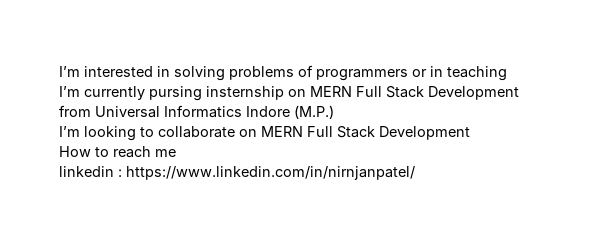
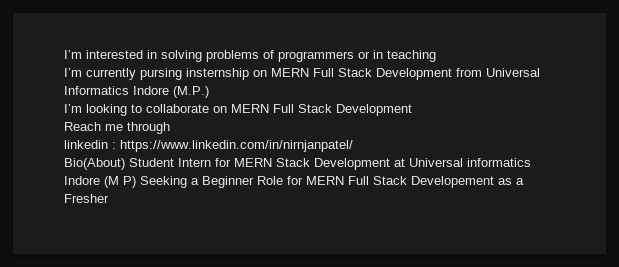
[59,146,151,158] How to reach -> [64,122,101,131] Reach
(176, 153) none -> [127,122,170,134] through
(415, 173) none -> [64,158,531,170] [64,176,524,188] [64,194,109,203] // Bio(About) Student Intern for MERN Stack Development at Universal informatics Indore (M P) Seeking a Beginner Role for MERN Full Stack Developement as a Fresher

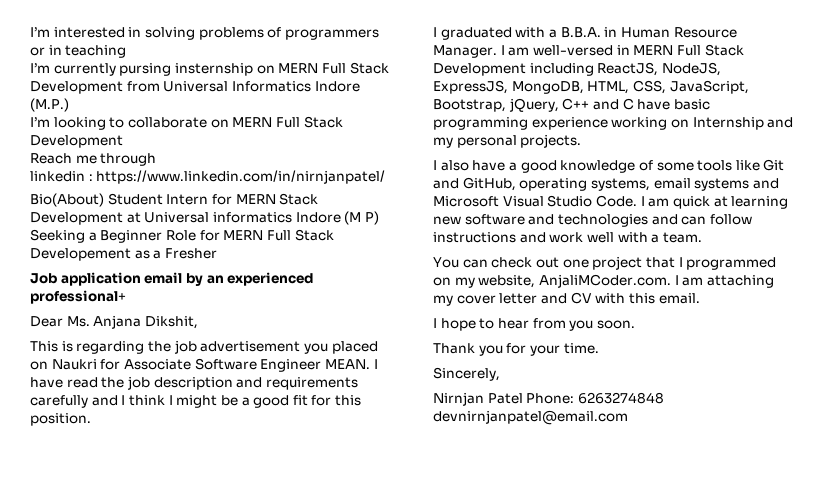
(109, 198) none -> [30,272,314,286] [30,290,126,304] [30,315,198,329] [30,340,378,354] [30,358,378,372] [30,376,358,390] [30,395,362,408] [30,413,91,426] [433,27,737,40] [433,44,744,58] [433,62,721,76] [433,80,749,94] [433,98,710,112] [433,117,794,130] [433,134,582,148] [433,159,785,173] [433,177,779,191] [433,195,789,209] [433,214,752,227] [433,232,702,243] [433,256,777,270] [433,274,774,288] [433,292,700,306] [433,318,635,331] [433,343,599,356] [433,367,500,381] [433,392,664,406] [433,410,628,425] // Job application email by an experienced professional+ // Dear Ms. Anjana Dikshit, // This is regarding the job advertisement you placed on Naukri for Associate Software Engineer MEAN. I have read the job description and requirements carefully and I think I might be a good fit for this position. // I graduated with a B.B.A. in Human Resource Manager. I am well-versed in MERN Full Stack Development including ReactJS, NodeJS, ExpressJS, MongoDB, HTML, CSS, JavaScript, Bootstrap, jQuery, C++ and C have basic programming experience working on Internship and my personal projects. // I also have a good knowledge of some tools like Git and GitHub, operating systems, email systems and Microsoft Visual Studio Code. I am quick at learning new software and technologies and can follow instructions and work well with a team. // You can check out one project that I programmed on my website, AnjaliMCoder.com. I am attaching my cover letter and CV with this email. // I hope to hear from you soon. // Thank you for your time. // Sincerely, // Nirnjan Patel Phone: 6263274848 devnirnjanpatel@email.com

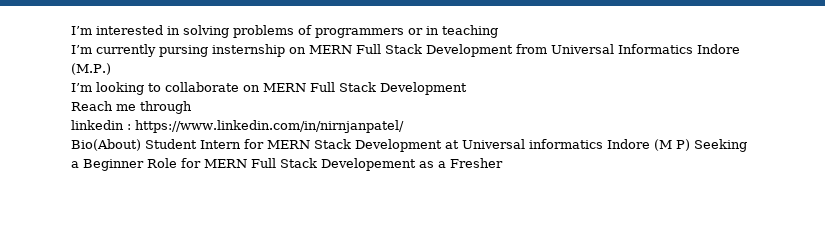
[30,272,314,286] [30,290,126,304] [30,315,198,329] [30,340,378,354] [30,358,378,372] [30,376,358,390] [30,395,362,408] [30,413,91,426] [433,27,737,40] [433,44,744,58] [433,62,721,76] [433,80,749,94] [433,98,710,112] [433,117,794,130] [433,134,582,148] [433,159,785,173] [433,177,779,191] [433,195,789,209] [433,214,752,227] [433,232,702,243] [433,256,777,270] [433,274,774,288] [433,292,700,306] [433,318,635,331] [433,343,599,356] [433,367,500,381] [433,392,664,406] [433,410,628,425] // Job application email by an experienced professional+ // Dear Ms. Anjana Dikshit, // This is regarding the job advertisement you placed on Naukri for Associate Software Engineer MEAN. I have read the job description and requirements carefully and I think I might be a good fit for this position. // I graduated with a B.B.A. in Human Resource Manager. I am well-versed in MERN Full Stack Development including ReactJS, NodeJS, ExpressJS, MongoDB, HTML, CSS, JavaScript, Bootstrap, jQuery, C++ and C have basic programming experience working on Internship and my personal projects. // I also have a good knowledge of some tools like Git and GitHub, operating systems, email systems and Microsoft Visual Studio Code. I am quick at learning new software and technologies and can follow instructions and work well with a team. // You can check out one project that I programmed on my website, AnjaliMCoder.com. I am attaching my cover letter and CV with this email. // I hope to hear from you soon. // Thank you for your time. // Sincerely, // Nirnjan Patel Phone: 6263274848 devnirnjanpatel@email.com -> (503, 163) none

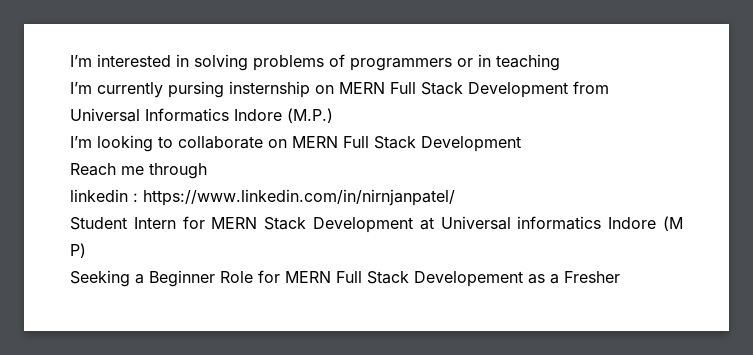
[71,139,141,151] Bio(About) -> (455, 197) none
(690, 145) none -> (86, 250) //

